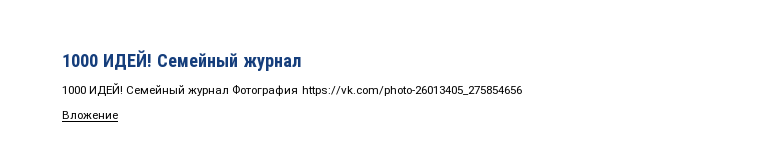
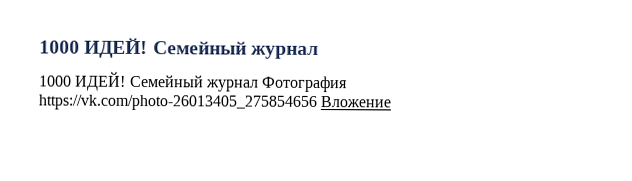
(522, 91) // -> (317, 103) none

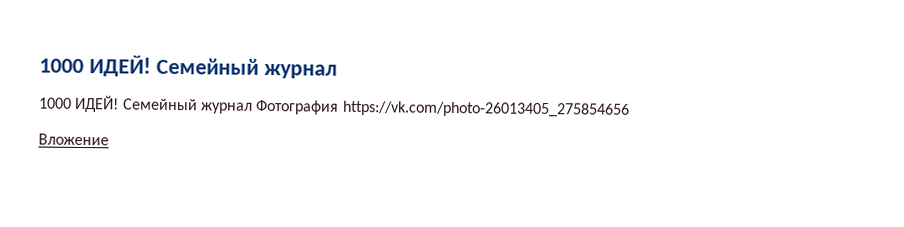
(317, 103) none -> (630, 109) //

